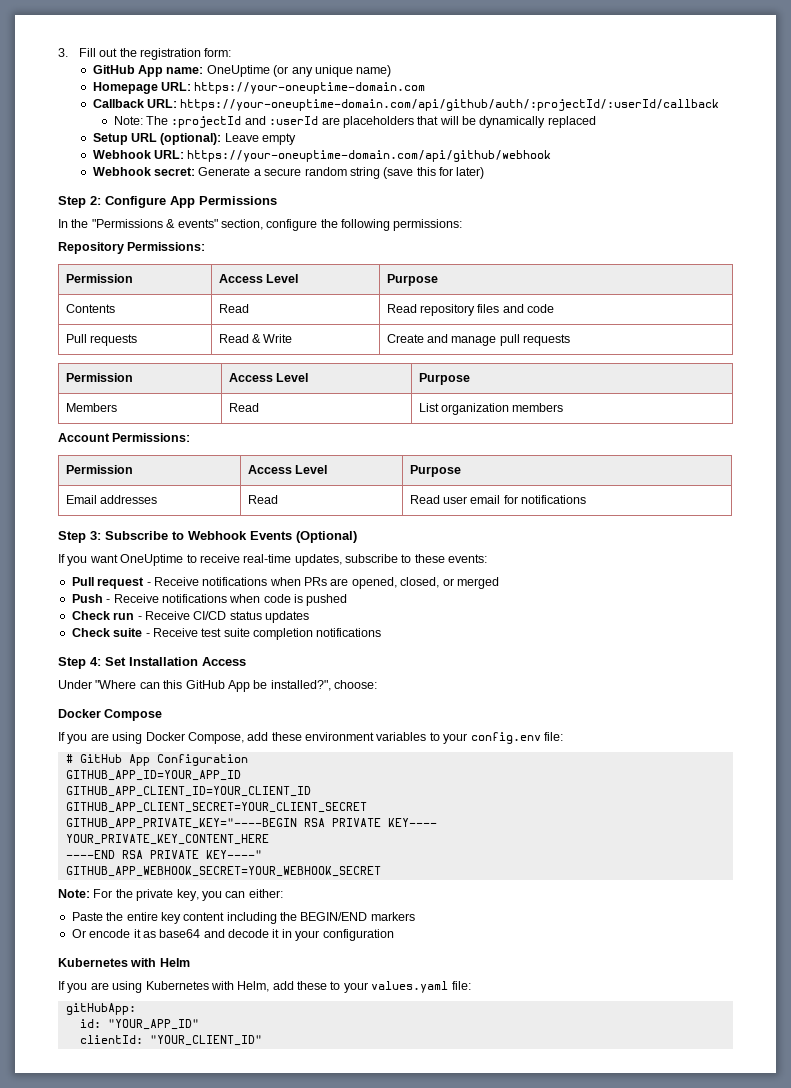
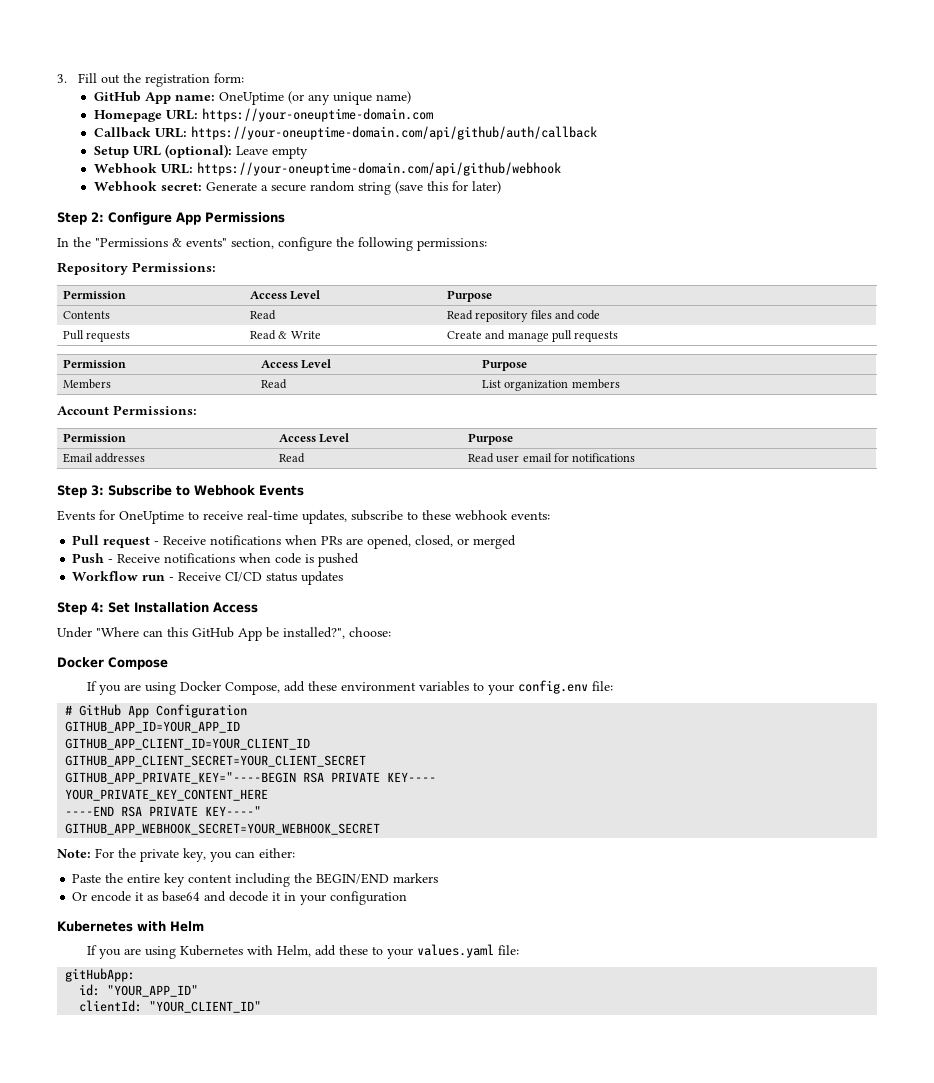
[180,99,720,111] [113,116,596,128] https://your-oneuptime-domain.com/api/github/auth/:projectId/:userId/callback // Note: The :projectId and :userId are placeholders that will be dynamically replaced -> [190,126,597,140] https://your-oneuptime-domain.com/api/github/auth/callback
[296,531,357,543] [58,554,118,566] (Optional) // If you want -> [57,510,115,521] // Events for
(445, 558) none -> [455,510,508,521] webhook
[71,611,110,620] Check -> [72,571,139,581] Workflow
[71,628,382,640] // Check suite - Receive test suite completion notifications -> (344, 578) none

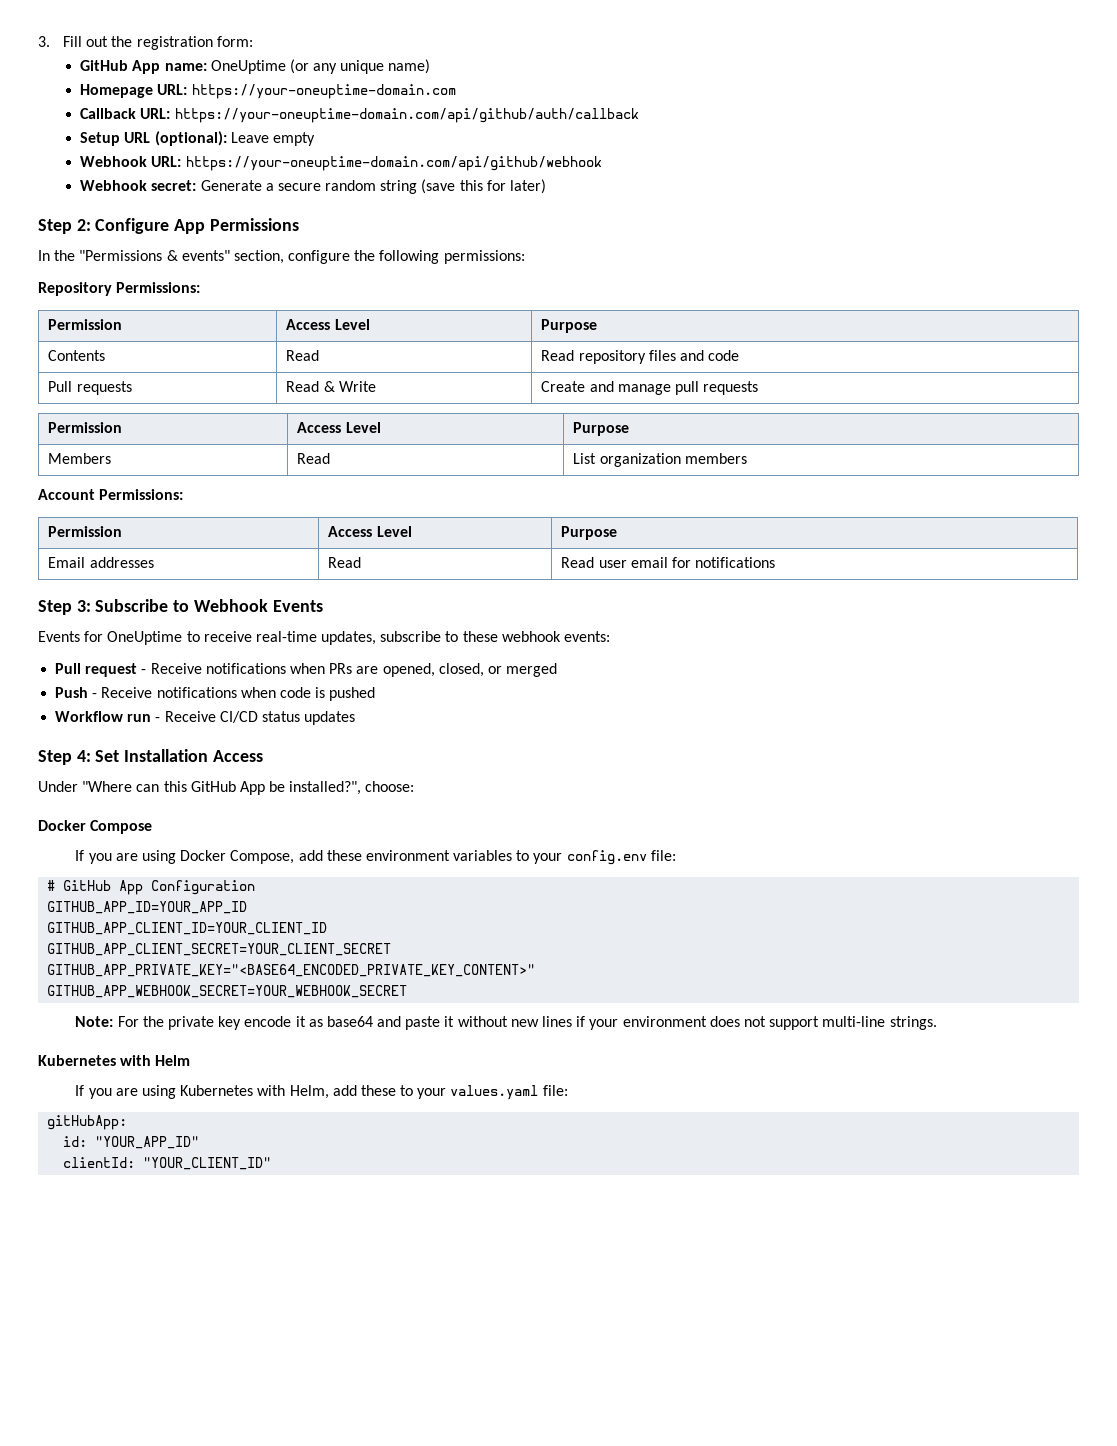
[65,772,437,784] [65,789,269,801] [65,806,262,817] GITHUB_APP_PRIVATE_KEY="----BEGIN RSA PRIVATE KEY---- // YOUR_PRIVATE_KEY_CONTENT_HERE // ----END RSA PRIVATE KEY----" -> [47,964,536,977] GITHUB_APP_PRIVATE_KEY="<BASE64_ENCODED_PRIVATE_KEY_CONTENT>"
[183,848,295,862] [72,873,439,887] [72,892,88,901] key, you can either: // Paste the entire key content including the BEGIN/END markers // Or -> [218,1016,242,1030] key
[229,891,408,905] decode it in your configuration -> [405,1016,937,1030] paste it without new lines if your environment does not support multi-line strings.

